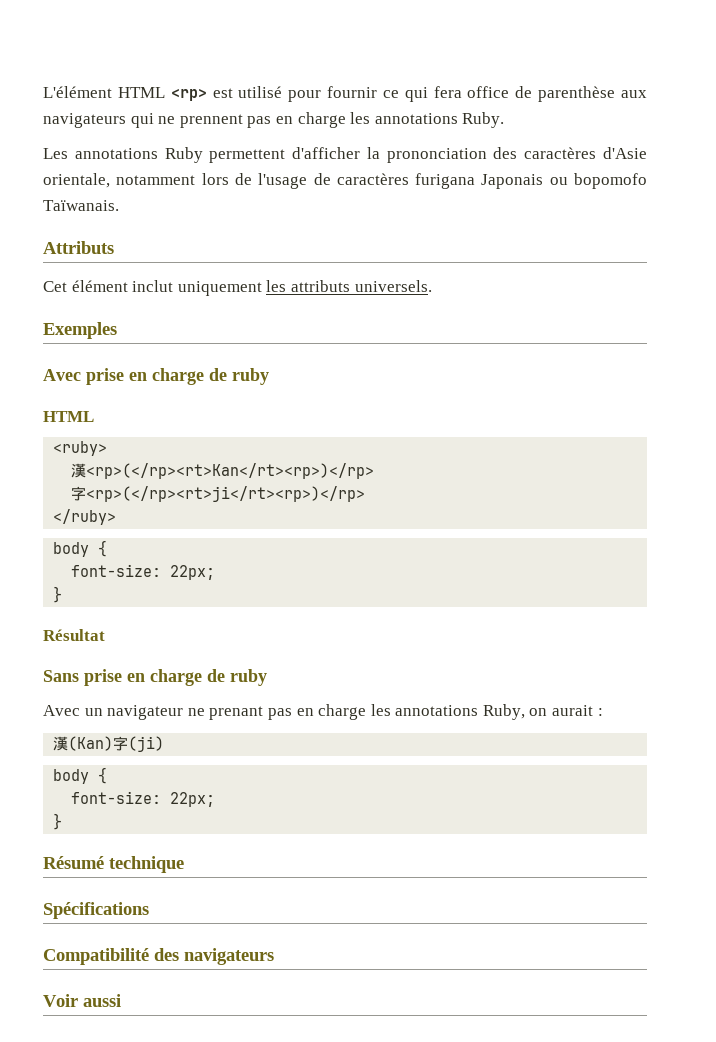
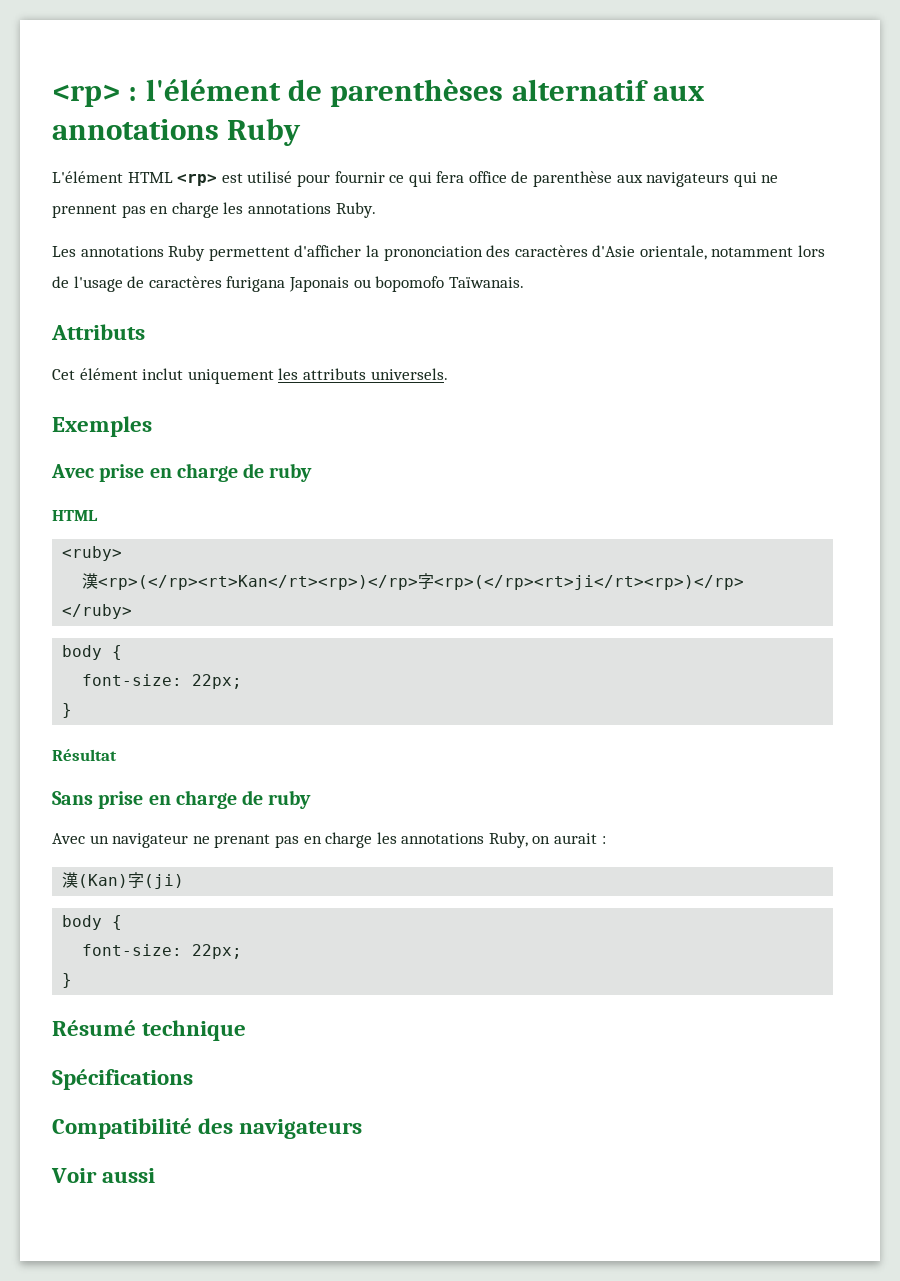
(43, 92) none -> [52,79,706,107] [52,118,302,146] <rp> : l'élément de parenthèses alternatif aux annotations Ruby //
(375, 471) // -> (419, 582) none

